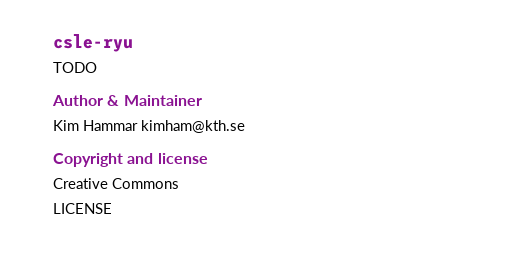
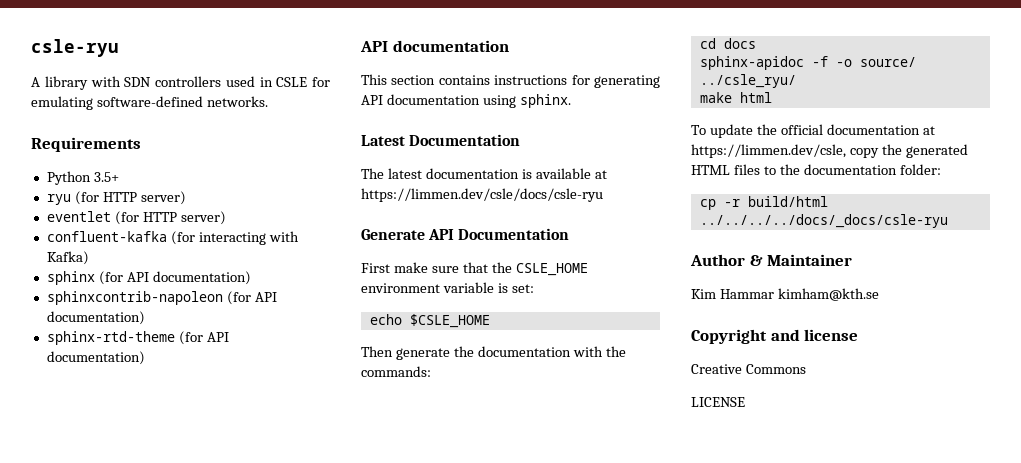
[53,62,97,73] TODO -> [31,76,330,90] [31,96,268,110] [31,137,141,152] [46,171,119,185] [46,191,186,205] [46,211,226,225] [46,231,299,245] [46,251,89,265] [46,271,251,285] [46,291,277,305] [46,311,145,325] [46,331,229,345] [46,351,145,365] [360,40,509,52] [361,74,660,88] [361,94,571,108] [361,134,521,146] [361,168,607,179] [361,188,603,202] [361,228,570,240] [361,262,588,276] [361,282,534,293] [369,314,490,328] [361,346,626,360] [361,366,431,377] [699,38,756,49] [699,56,916,70] [699,74,796,88] [699,92,772,103] [691,124,935,138] [691,144,968,158] [691,164,941,175] [699,196,828,210] [699,214,948,228] A library with SDN controllers used in CSLE for emulating software-defined networks. // Requirements // Python 3.5+ // ryu (for HTTP server) // eventlet (for HTTP server) // confluent-kafka (for interacting with Kafka) // sphinx (for API documentation) // sphinxcontrib-napoleon (for API documentation) // sphinx-rtd-theme (for API documentation) // API documentation // This section contains instructions for generating API documentation using sphinx. // Latest Documentation // The latest documentation is available at https://limmen.dev/csle/docs/csle-ryu // Generate API Documentation // First make sure that the CSLE_HOME environment variable is set: // echo $CSLE_HOME // Then generate the documentation with the commands: // cd docs // sphinx-apidoc -f -o source/ ../csle_ryu/ // make html // To update the official documentation at https://limmen.dev/csle, copy the generated HTML files to the documentation folder: // cp -r build/html ../../../../docs/_docs/csle-ryu

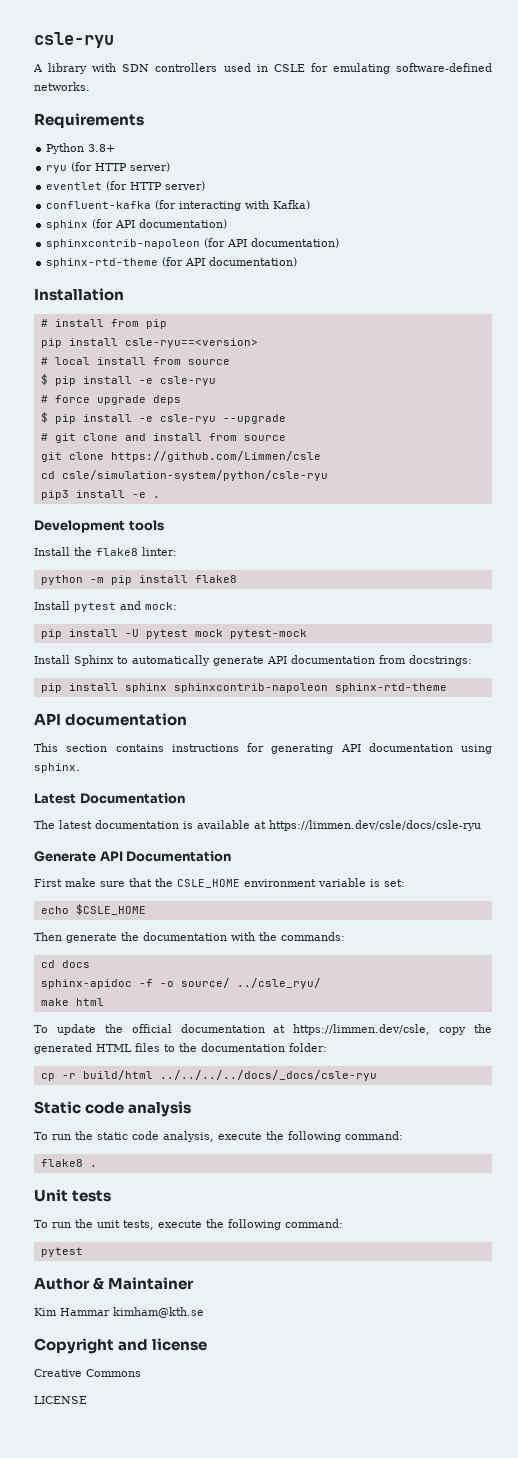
[93,172,119,182] 3.5+ -> [88,144,116,152] 3.8+
(145, 358) none -> [34,288,124,301] [40,319,167,329] [40,338,258,348] [40,357,230,365] [40,374,216,386] [40,395,181,405] [40,412,286,424] [40,433,286,443] [40,451,321,462] [40,470,328,481] [40,490,160,500] [34,520,164,533] [34,547,177,556] [40,575,237,585] [34,601,177,612] [40,629,307,639] [34,655,472,666] [40,683,447,693] // Installation // # install from pip // pip install csle-ryu==<version> // # local install from source // $ pip install -e csle-ryu // # force upgrade deps // $ pip install -e csle-ryu --upgrade // # git clone and install from source // git clone https://github.com/Limmen/csle // cd csle/simulation-system/python/csle-ryu // pip3 install -e . // Development tools // Install the flake8 linter: // python -m pip install flake8 // Install pytest and mock: // pip install -U pytest mock pytest-mock // Install Sphinx to automatically generate API documentation from docstrings: // pip install sphinx sphinxcontrib-napoleon sphinx-rtd-theme
(948, 221) none -> [34,1101,192,1117] [34,1131,403,1142] [40,1159,97,1167] [34,1189,112,1202] [34,1219,343,1230] [40,1247,83,1257] // Static code analysis // To run the static code analysis, execute the following command: // flake8 . // Unit tests // To run the unit tests, execute the following command: // pytest

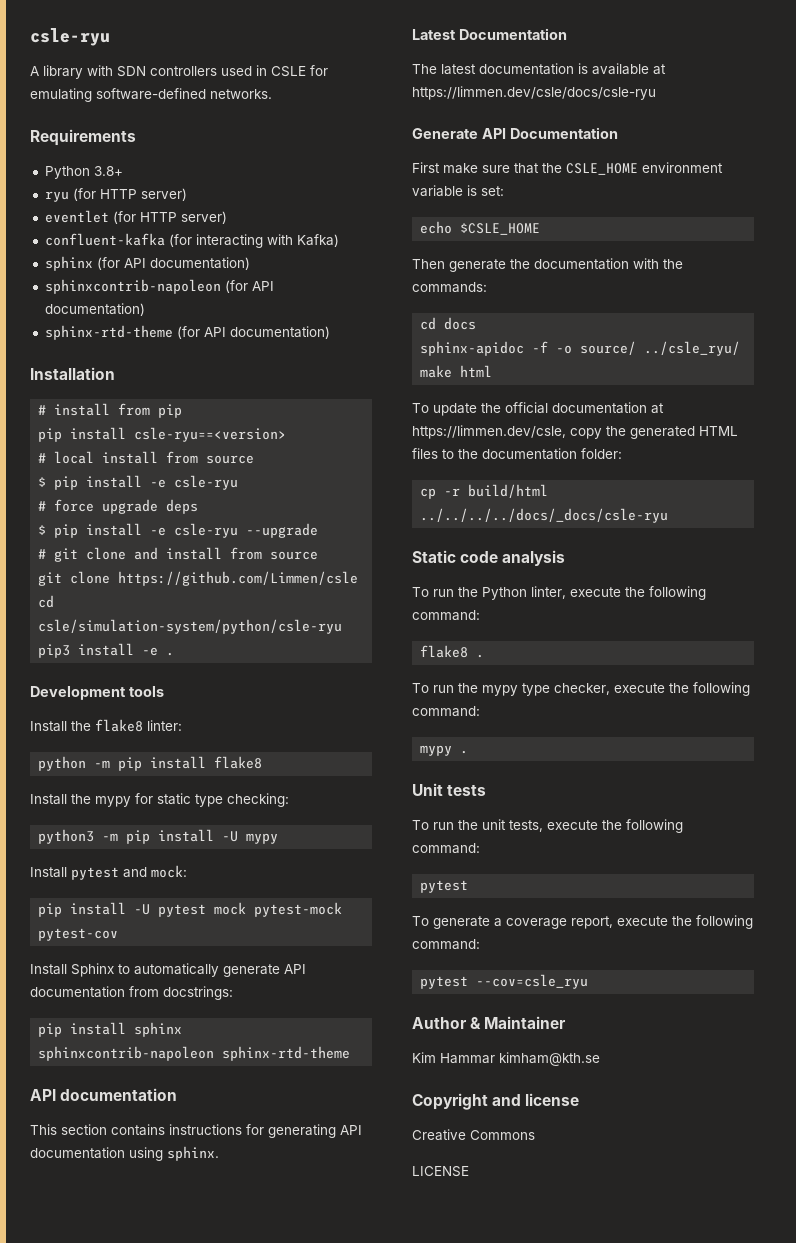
(237, 579) none -> [30,793,289,807] [38,829,279,844] // Install the mypy for static type checking: // python3 -m pip install -U mypy
(307, 634) none -> [38,928,119,941] pytest-cov
[97,1131,214,1142] static code analysis, -> [482,586,566,600] Python linter,
(97, 1166) none -> [412,682,750,696] [412,706,480,717] [420,745,469,756] // To run the mypy type checker, execute the following command: // mypy .
(83, 1252) none -> [412,915,753,929] [412,939,480,950] [420,974,589,989] // To generate a coverage report, execute the following command: // pytest --cov=csle_ryu

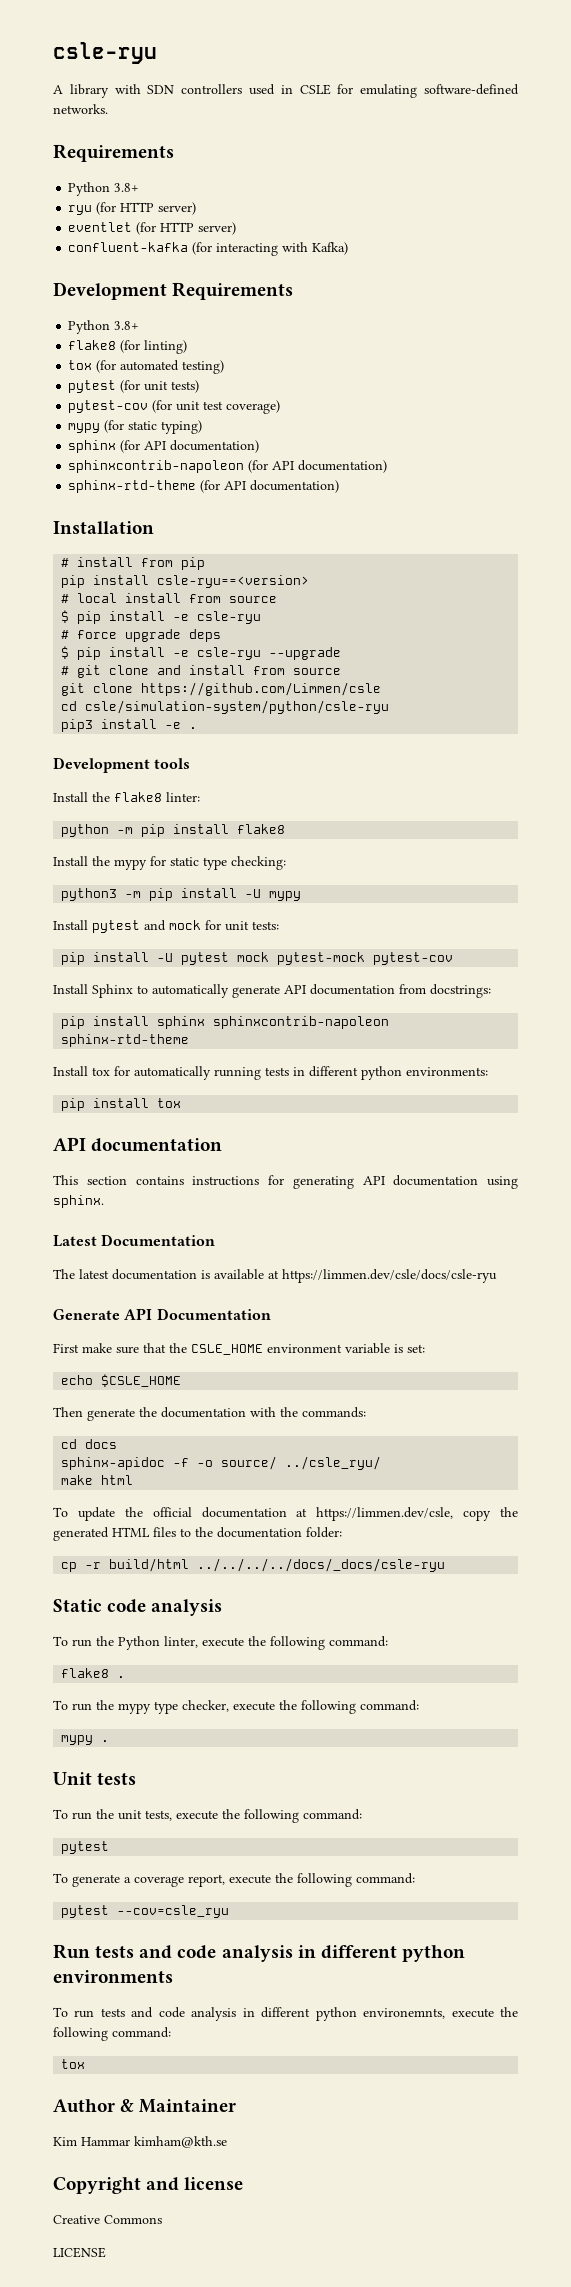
(339, 240) none -> [53,282,294,300] [68,320,140,334] [68,340,188,354] [68,360,225,374] [68,380,200,393] [68,400,281,414] [68,420,203,434] // Development Requirements // Python 3.8+ // flake8 (for linting) // tox (for automated testing) // pytest (for unit tests) // pytest-cov (for unit test coverage) // mypy (for static typing)
[151,865,187,878] mock: -> [169,920,279,931] mock for unit tests:
(351, 1053) none -> [53,1066,488,1080] [61,1098,182,1111] // Install tox for automatically running tests in different python environments: // pip install tox
(589, 981) none -> [53,1944,465,1962] [53,1970,173,1983] [53,2007,518,2021] [53,2027,171,2041] [61,2059,86,2069] // Run tests and code analysis in different python environments // To run tests and code analysis in different python environemnts, execute the following command: // tox

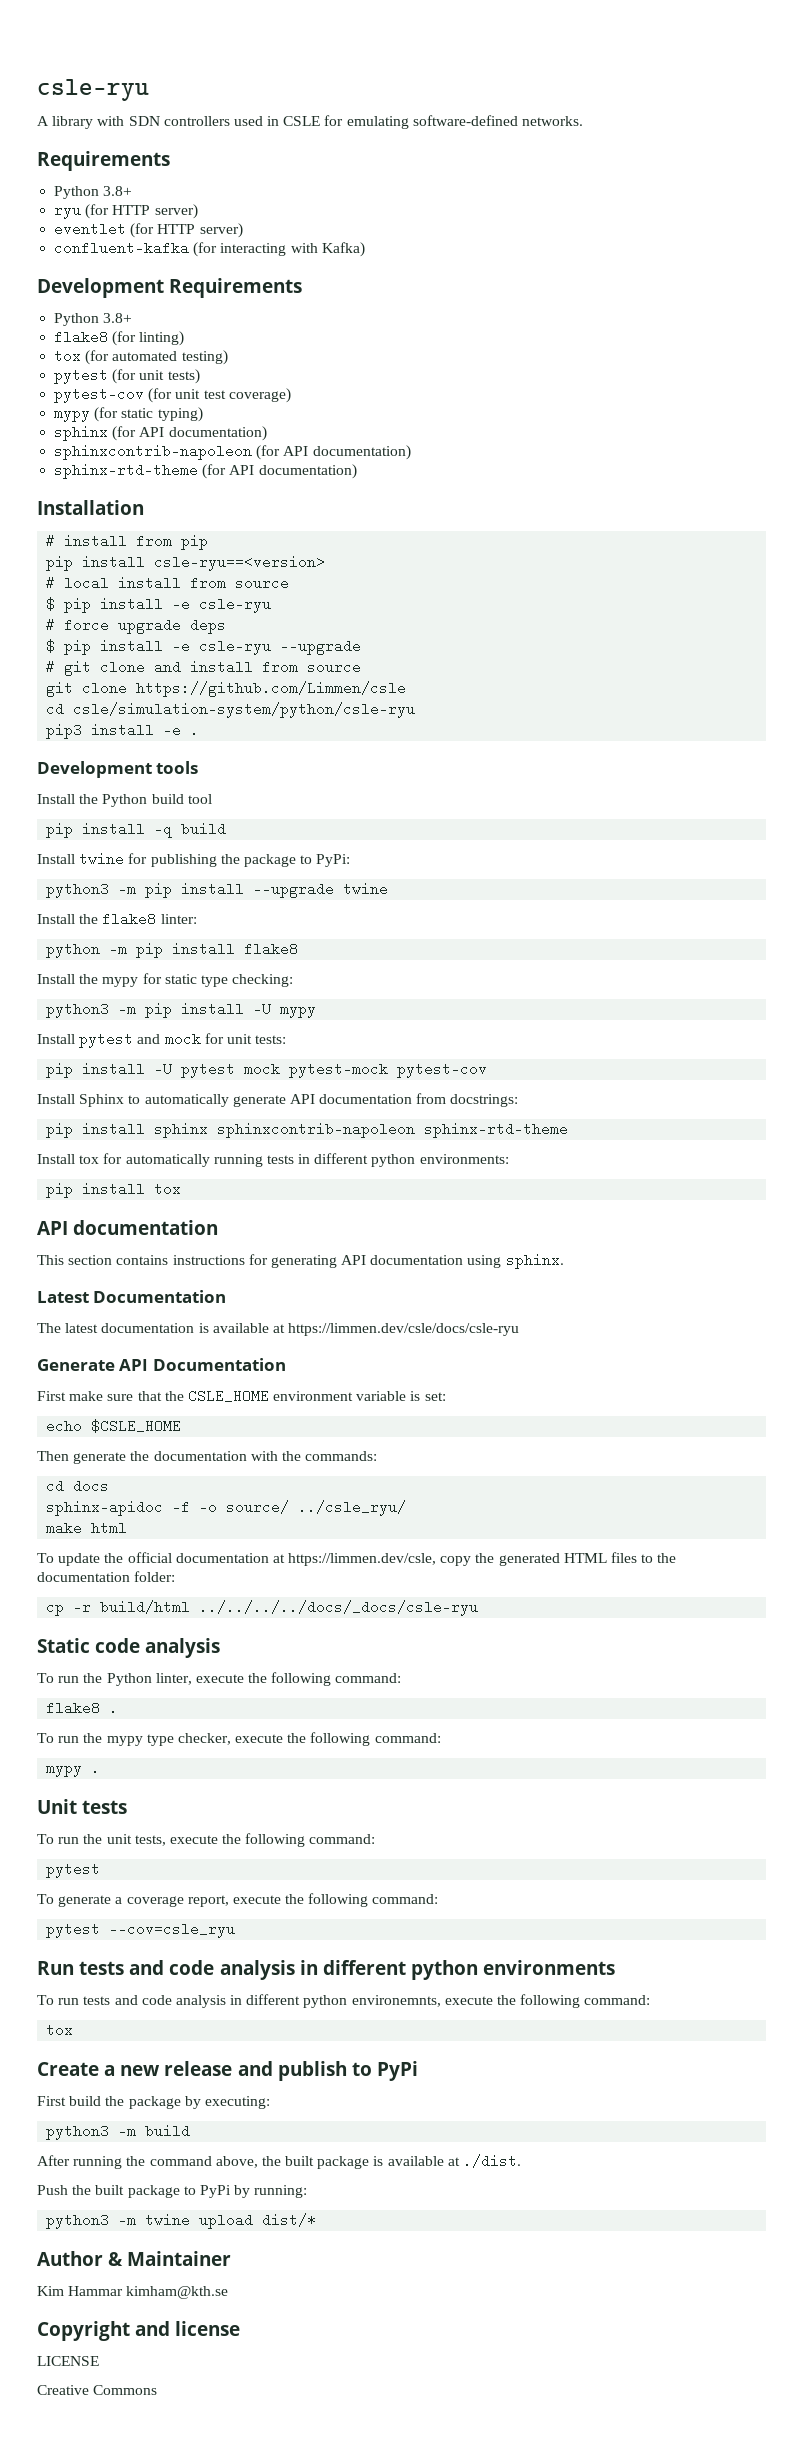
(191, 763) none -> [37,794,212,807] [46,822,227,838] [37,852,351,867] [46,882,389,898] // Install the Python build tool // pip install -q build // Install twine for publishing the package to PyPi: // python3 -m pip install --upgrade twine
(86, 2064) none -> [37,2061,418,2081] [37,2096,270,2109] [46,2124,191,2140] [37,2154,522,2169] [37,2185,308,2198] [46,2213,317,2229] // Create a new release and publish to PyPi // First build the package by executing: // python3 -m build // After running the command above, the built package is available at ./dist. // Push the built package to PyPi by running: // python3 -m twine upload dist/*
(244, 2183) none -> [37,2356,99,2366] // LICENSE
[53,2247,106,2258] // LICENSE -> (158, 2390) none

